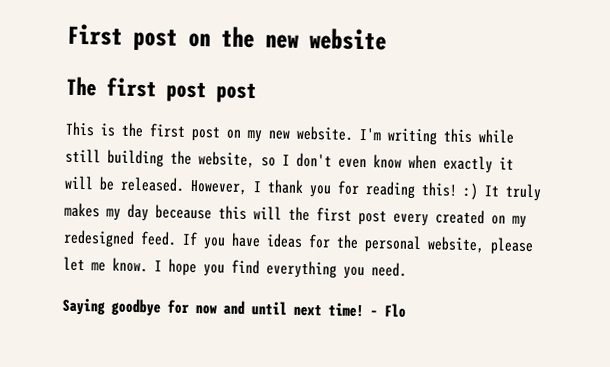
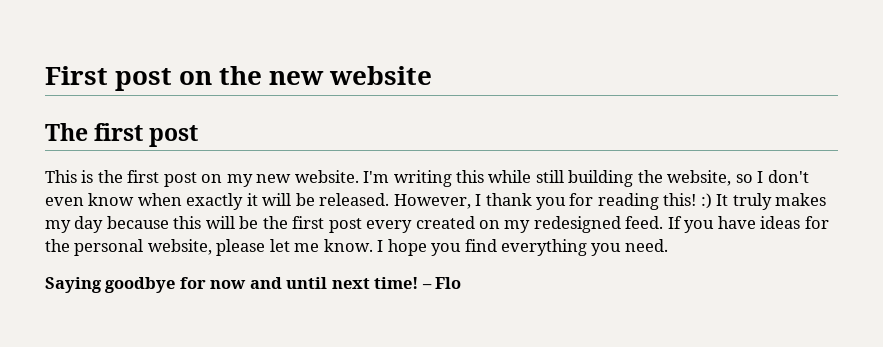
[216,82,257,104] post -> (199, 136) none
[155,204,212,220] beceause -> [106,216,169,229] because
(282, 213) none -> [239,216,259,229] be

